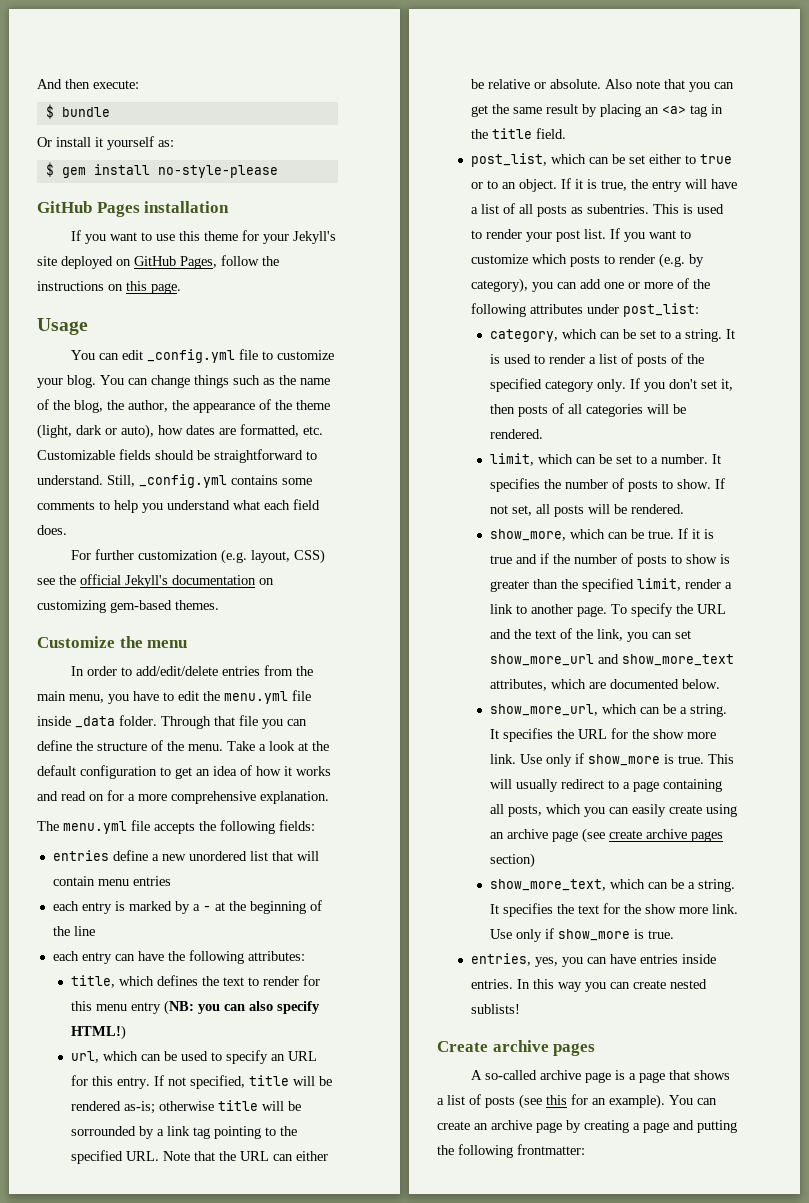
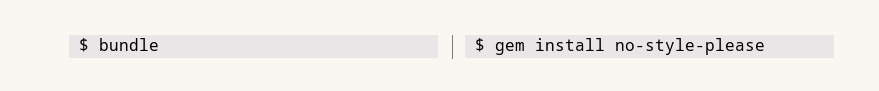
[37,79,139,89] And then execute: // -> (78, 45) none
[37,136,174,150] // Or install it yourself as: -> (159, 44) none
[37,201,230,217] [70,230,336,244] [37,255,279,269] [37,281,181,294] [37,318,88,335] [70,349,334,363] [37,375,330,388] [37,399,330,413] [37,424,323,439] [37,449,317,463] [37,474,312,488] [37,499,320,513] [37,525,67,535] [70,549,325,564] [37,574,274,588] [37,600,219,613] [37,636,188,648] [70,665,313,676] [37,690,311,704] [37,715,307,729] [37,740,329,751] [37,765,331,779] [37,790,329,804] [37,820,315,834] [52,850,319,861] [52,876,171,886] [52,900,322,914] [52,926,95,936] [52,950,305,964] [71,975,321,988] [71,1000,321,1015] [71,1025,127,1040] [71,1050,318,1064] [71,1075,333,1089] [71,1100,302,1114] [71,1126,298,1139] [71,1150,329,1164] [471,79,735,92] [471,104,724,117] [471,128,567,139] [471,153,733,167] [471,178,738,192] [471,203,725,217] [471,228,692,242] [471,253,705,268] [471,278,711,293] [471,303,700,317] [489,329,735,342] [489,353,704,367] [489,378,733,392] [489,403,686,417] [489,429,543,439] [489,453,721,466] [489,478,725,492] [489,504,684,517] [489,528,714,541] [489,553,730,567] [489,578,732,592] [489,603,726,617] [489,628,691,642] [489,654,734,666] [489,679,720,691] [489,704,727,717] [489,728,716,742] [489,753,734,767] [489,779,722,792] [489,804,737,817] [489,828,723,843] [489,853,535,868] [489,879,735,892] [489,903,738,917] [489,928,674,942] [471,953,717,967] [471,979,708,992] [471,1004,521,1014] [437,1040,596,1056] [470,1070,730,1083] [437,1094,717,1109] [437,1120,737,1133] [437,1144,585,1158] // GitHub Pages installation // If you want to use this theme for your Jekyll's site deployed on GitHub Pages, follow the instructions on this page. // Usage // You can edit _config.yml file to customize your blog. You can change things such as the name of the blog, the author, the appearance of the theme (light, dark or auto), how dates are formatted, etc. Customizable fields should be straightforward to understand. Still, _config.yml contains some comments to help you understand what each field does. // For further customization (e.g. layout, CSS) see the official Jekyll's documentation on customizing gem-based themes. // Customize the menu // In order to add/edit/delete entries from the main menu, you have to edit the menu.yml file inside _data folder. Through that file you can define the structure of the menu. Take a look at the default configuration to get an idea of how it works and read on for a more comprehensive explanation. // The menu.yml file accepts the following fields: // entries define a new unordered list that will contain menu entries // each entry is marked by a - at the beginning of the line // each entry can have the following attributes: // title, which defines the text to render for this menu entry (NB: you can also specify HTML!) // url, which can be used to specify an URL for this entry. If not specified, title will be rendered as-is; otherwise title will be sorrounded by a link tag pointing to the specified URL. Note that the URL can either be relative or absolute. Also note that you can get the same result by placing an <a> tag in the title field. // post_list, which can be set either to true or to an object. If it is true, the entry will have a list of all posts as subentries. This is used to render your post list. If you want to customize which posts to render (e.g. by category), you can add one or more of the following attributes under post_list: // category, which can be set to a string. It is used to render a list of posts of the specified category only. If you don't set it, then posts of all categories will be rendered. // limit, which can be set to a number. It specifies the number of posts to show. If not set, all posts will be rendered. // show_more, which can be true. If it is true and if the number of posts to show is greater than the specified limit, render a link to another page. To specify the URL and the text of the link, you can set show_more_url and show_more_text attributes, which are documented below. // show_more_url, which can be a string. It specifies the URL for the show more link. Use only if show_more is true. This will usually redirect to a page containing all posts, which you can easily create using an archive page (see create archive pages section) // show_more_text, which can be a string. It specifies the text for the show more link. Use only if show_more is true. // entries, yes, you can have entries inside entries. In this way you can create nested sublists! // Create archive pages // A so-called archive page is a page that shows a list of posts (see this for an example). You can create an archive page by creating a page and putting the following frontmatter: -> (765, 46) none

